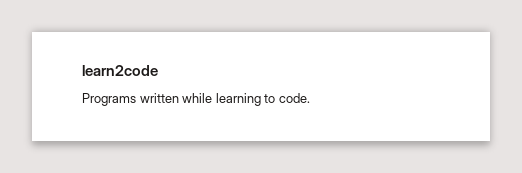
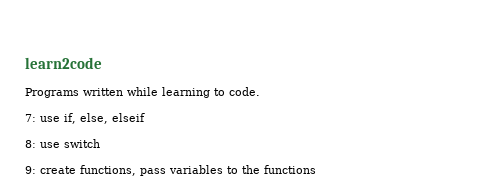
(310, 98) none -> [25,113,145,124] [25,139,100,148] [25,165,316,176] // 7: use if, else, elseif // 8: use switch // 9: create functions, pass variables to the functions

